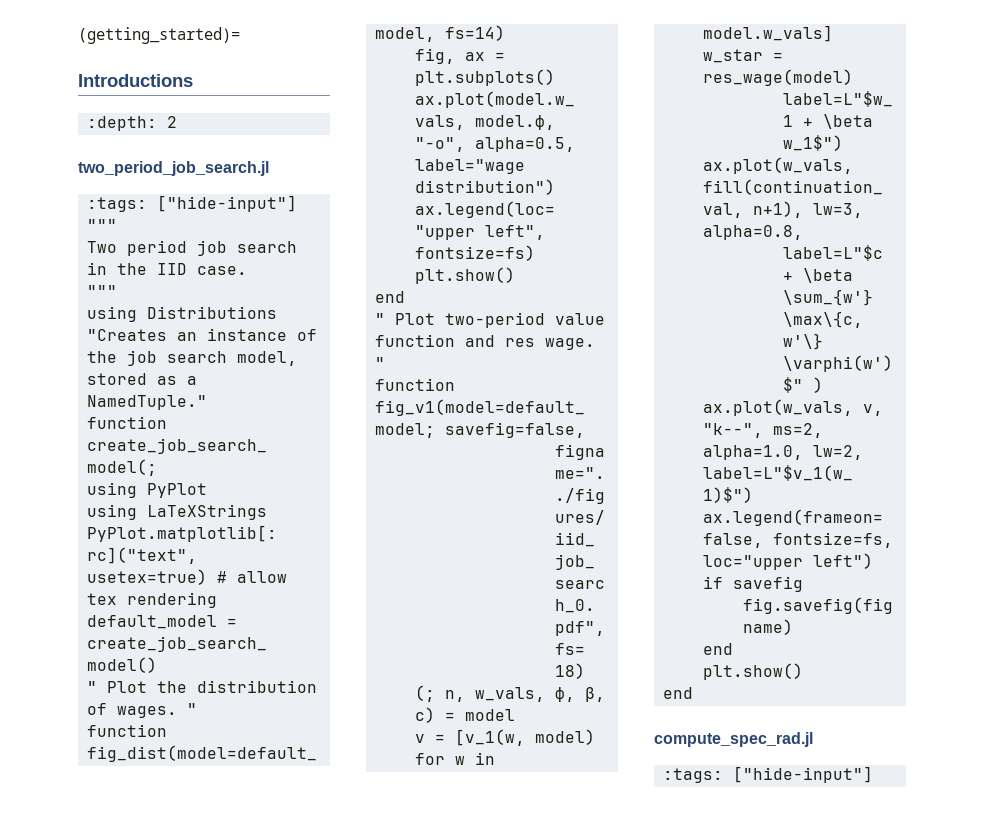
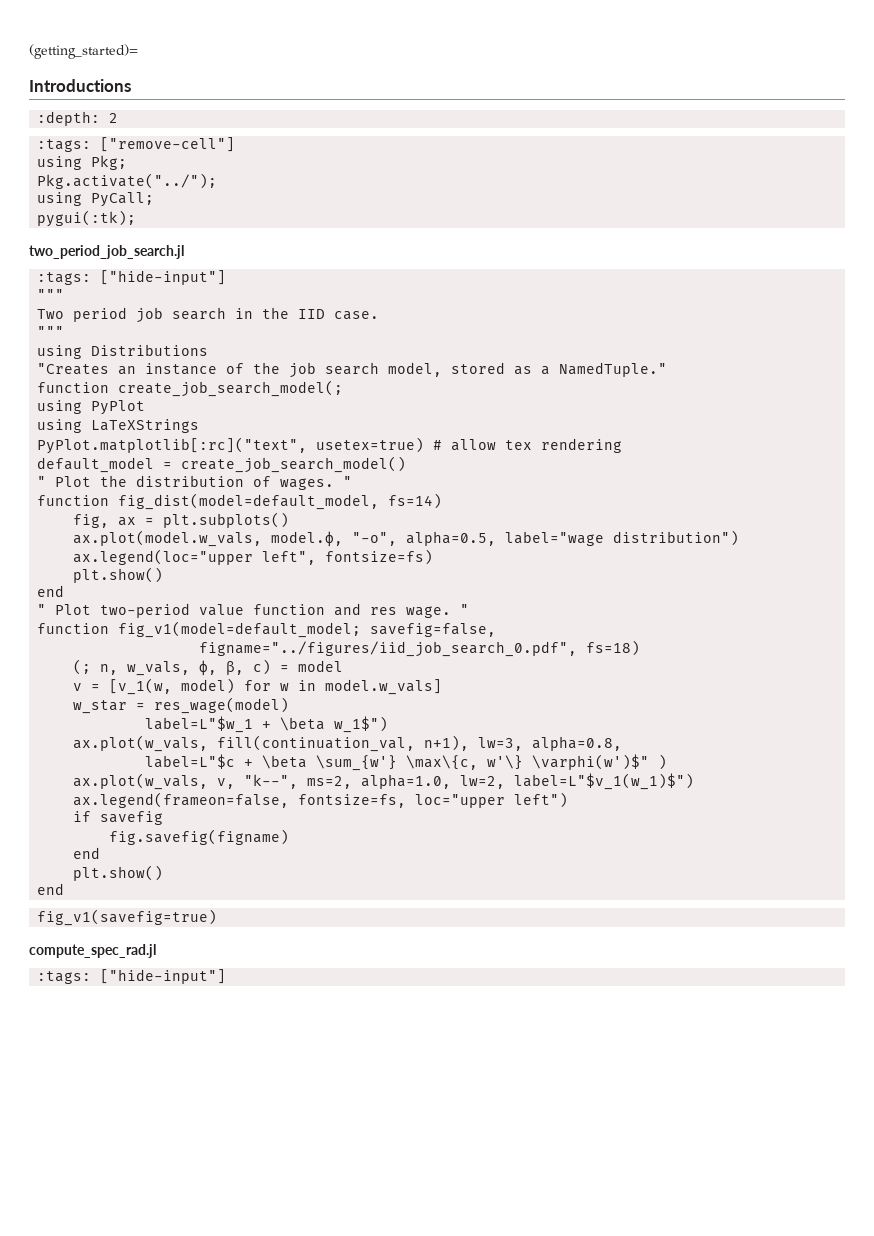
(178, 122) none -> [37,137,236,152] [37,155,128,170] [37,173,218,189] [37,192,155,207] [37,210,137,227] // :tags: ["remove-cell"] // using Pkg; // Pkg.activate("../"); // using PyCall; // pygui(:tk);
(694, 693) none -> [37,909,218,926] // fig_v1(savefig=true)

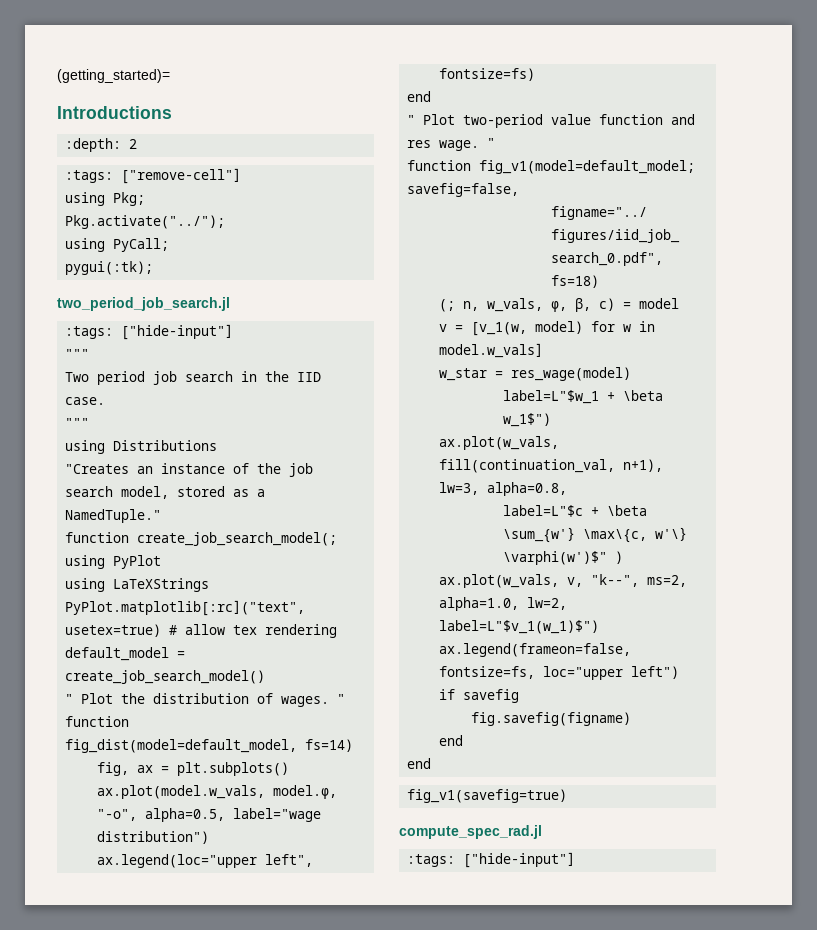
[73,567,164,583] // plt.show() -> (536, 74) none
[73,865,164,881] // plt.show() -> (464, 740) none

